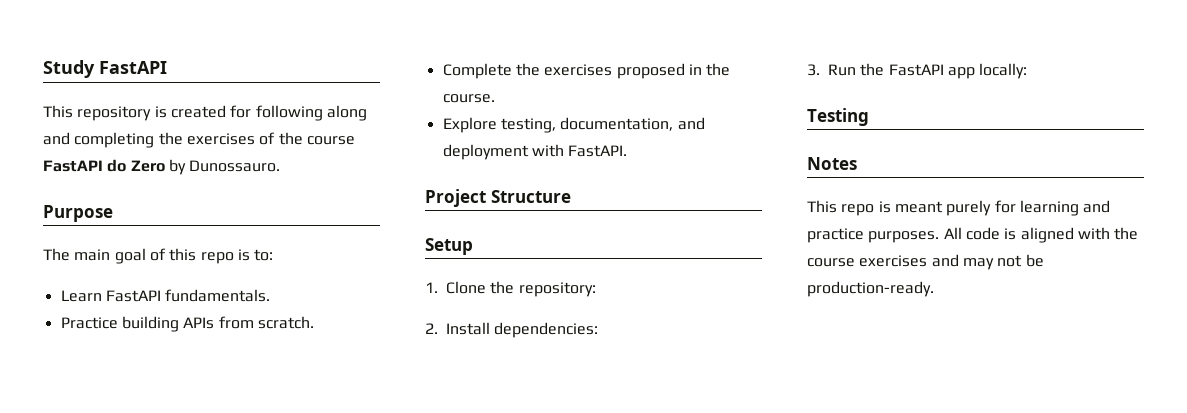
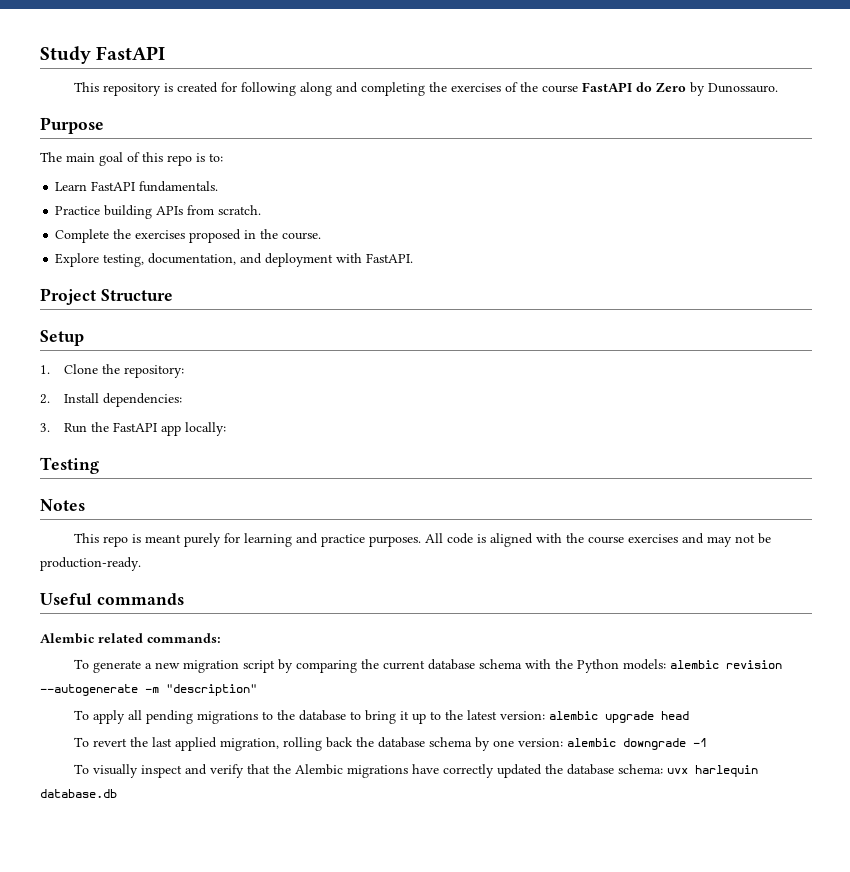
(934, 289) none -> [40,593,184,605] [40,633,221,644] [74,659,783,673] [40,684,257,696] [74,710,690,724] [74,737,708,751] [74,764,759,778] [40,789,117,798] // Useful commands // Alembic related commands: // To generate a new migration script by comparing the current database schema with the Python models: alembic revision --autogenerate -m "description" // To apply all pending migrations to the database to bring it up to the latest version: alembic upgrade head // To revert the last applied migration, rolling back the database schema by one version: alembic downgrade -1 // To visually inspect and verify that the Alembic migrations have correctly updated the database schema: uvx harlequin database.db

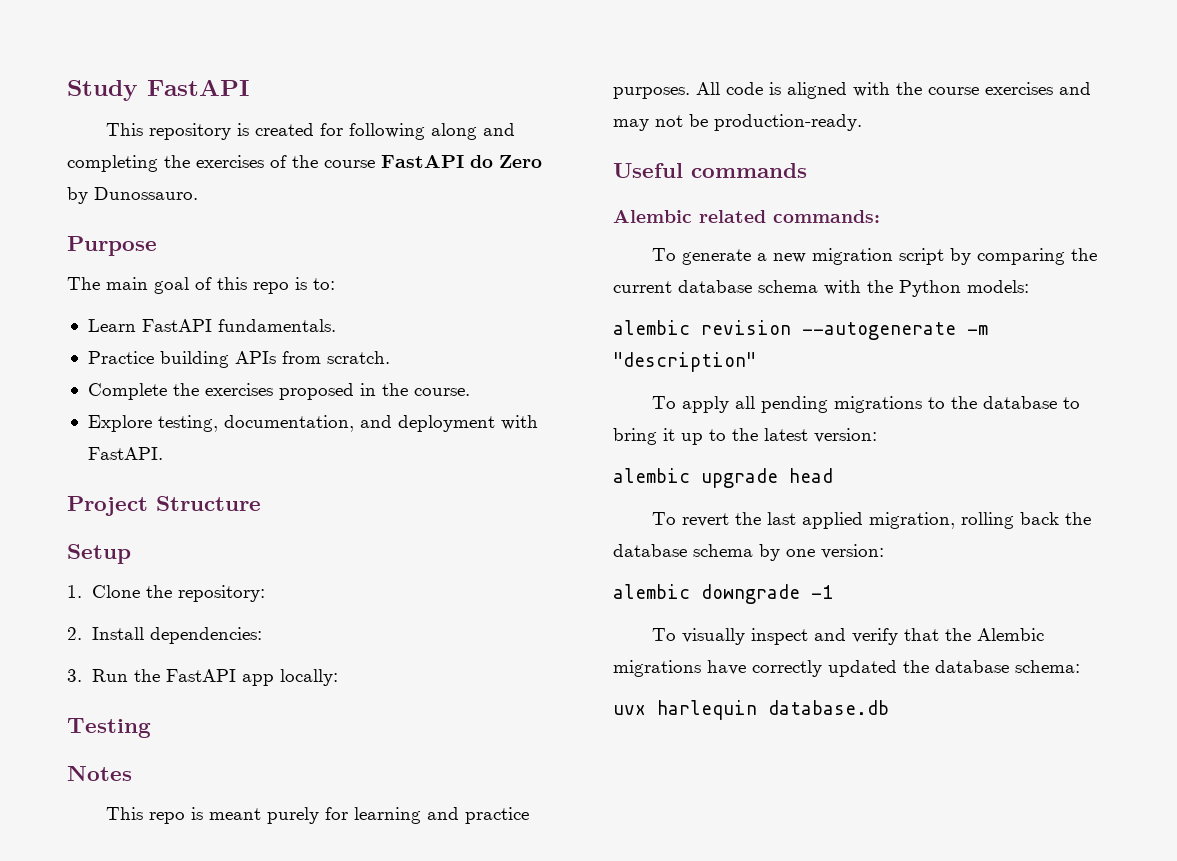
(667, 664) none -> (1029, 286) //
(546, 715) none -> (877, 435) //
(564, 742) none -> (884, 551) //
(664, 769) none -> (1080, 666) //

